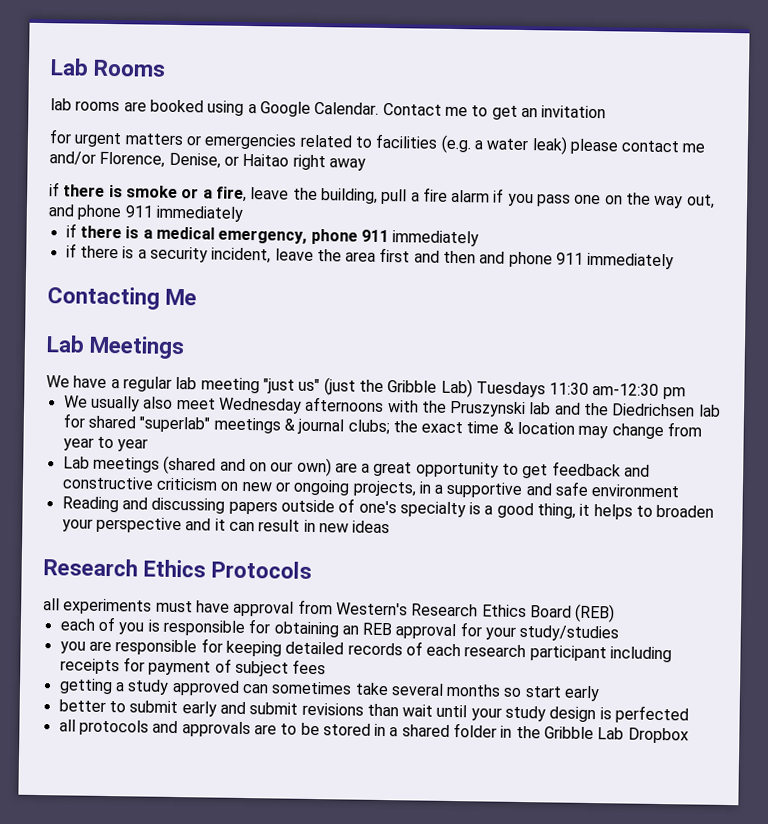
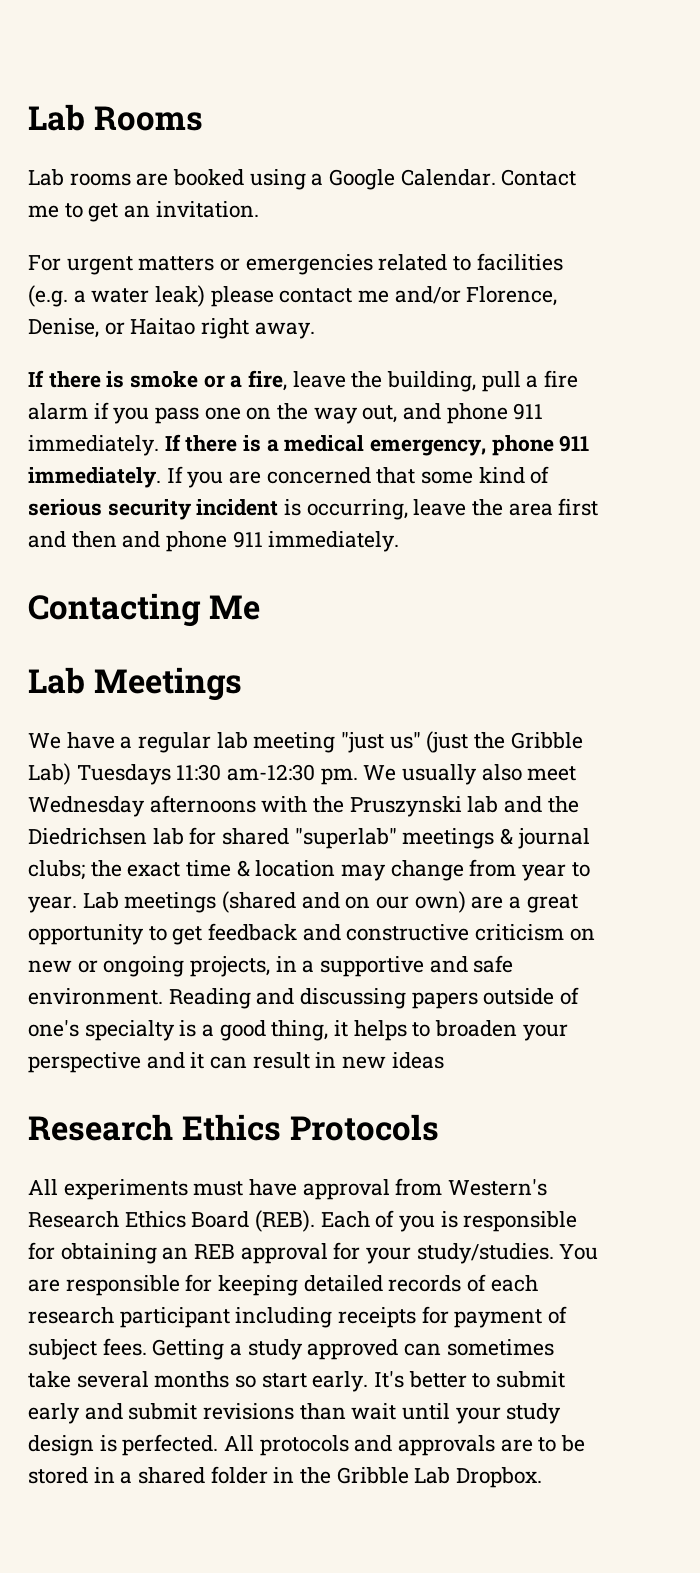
[50,98,72,111] lab -> [28,169,64,186] Lab
[541,105,607,119] [49,129,72,144] invitation // for -> [155,201,259,218] [28,255,61,271] invitation. // For
[328,158,366,171] [49,182,60,197] away // if -> [254,322,315,339] [28,370,44,387] away. // If
[155,205,243,222] [65,223,77,238] immediately // if -> [28,434,181,456] immediately. If
[392,230,480,247] [65,243,272,264] immediately // if there is a security incident, -> [28,466,550,488] [28,499,408,520] immediately. If you are concerned that some kind of serious security incident is occurring,
[587,252,675,270] immediately -> [268,531,400,552] immediately.
[662,387,686,400] pm // -> [320,768,358,785] pm.
[117,438,149,452] year // -> [28,896,77,913] year.
[591,484,680,498] environment // -> [28,988,163,1005] environment.
[43,598,60,611] all -> [28,1179,58,1195] All
[574,603,616,623] [59,618,95,631] (REB) // each -> [255,1210,370,1232] (REB). Each
[519,624,620,642] [59,641,86,654] study/studies // you -> [416,1243,599,1264] study/studies. You
[292,659,327,675] [58,678,113,695] fees // getting -> [102,1338,225,1360] fees. Getting
[564,685,601,702] early // -> [312,1371,405,1392] early. It's
[615,705,690,724] [58,719,76,732] perfected // all -> [122,1434,255,1456] perfected. All
[627,727,689,744] Dropbox -> [456,1467,543,1488] Dropbox.

